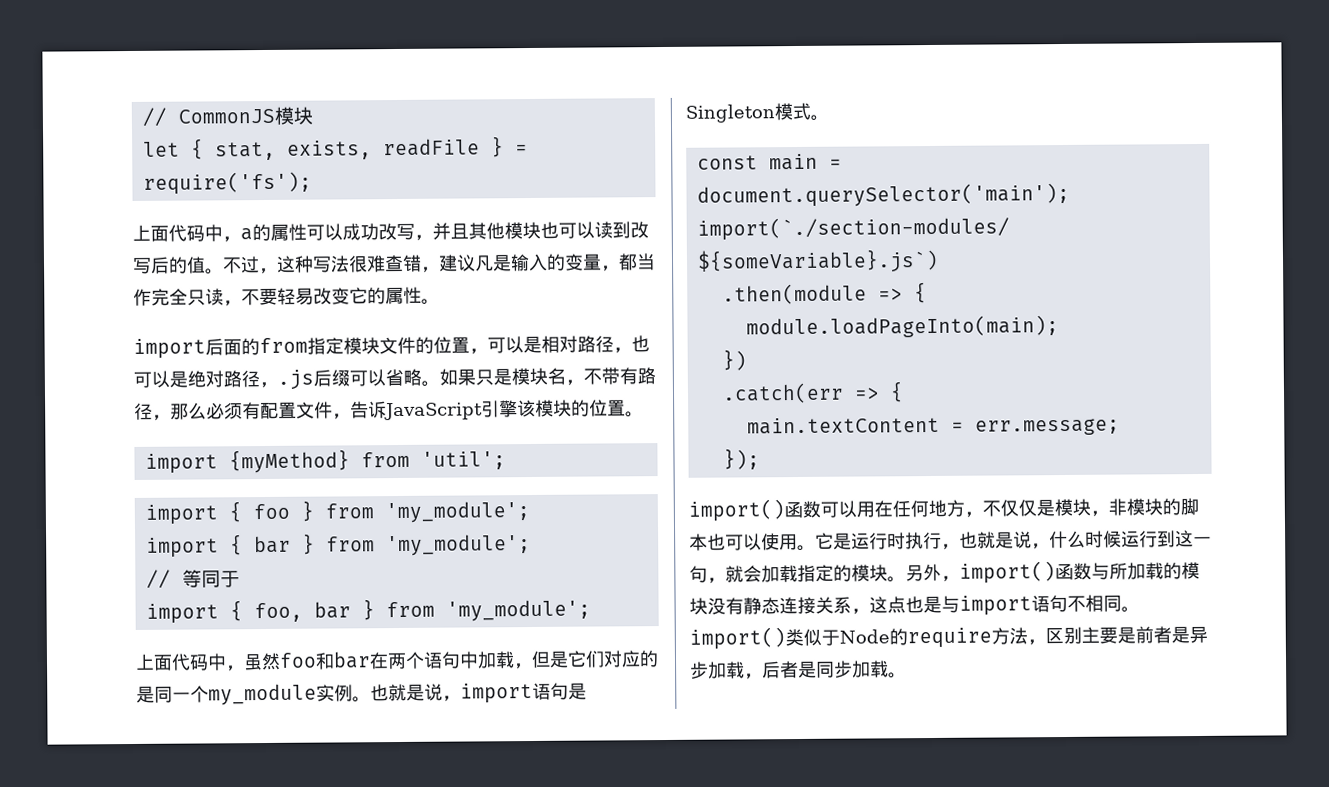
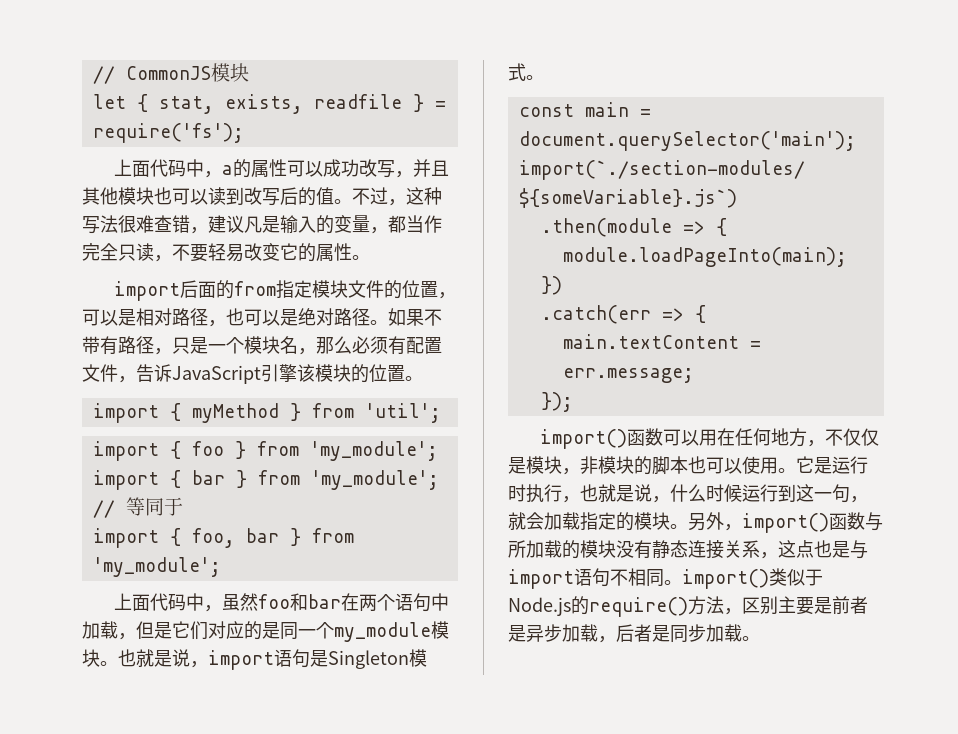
[382,138,480,157] readFile -> [313,94,402,109] readfile
[259,367,656,390] [134,402,153,420] ，.js后缀可以省略。如果只是模块名，不带有路径 -> [370,308,442,326] [82,336,298,355] 。如果不带有路径，只是一个模块名
[228,449,350,474] {myMethod} -> [169,403,301,423] { myMethod }
[316,684,353,702] 实例 -> [431,621,449,639] [82,649,100,667] 模块
[839,627,992,649] Node的require -> [508,596,688,617] Node.js的require()

